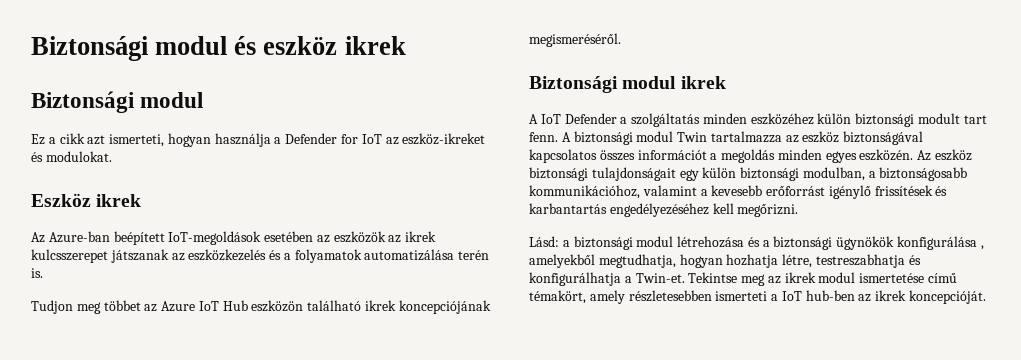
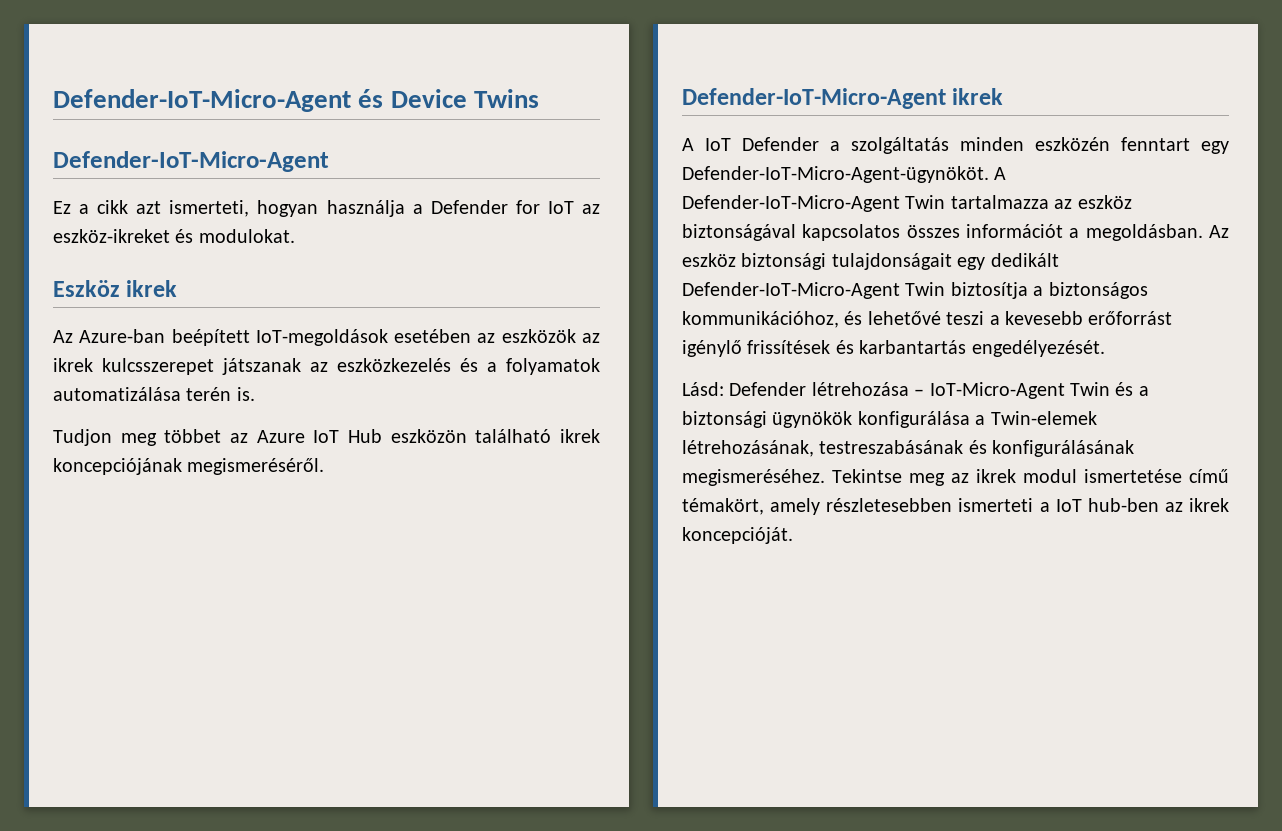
[31,36,406,61] [31,91,204,113] Biztonsági modul és eszköz ikrek // Biztonsági modul -> [53,89,539,112] [53,151,329,172] Defender-IoT-Micro-Agent és Device Twins // Defender-IoT-Micro-Agent
[529,76,677,93] Biztonsági modul -> [682,88,946,109] Defender-IoT-Micro-Agent
[750,113,987,127] [529,131,674,145] eszközéhez külön biztonsági modult tart fenn. A biztonsági modul -> [1035,137,1229,154] [682,166,1007,183] [682,195,900,212] eszközén fenntart egy Defender-IoT-Micro-Agent-ügynököt. A Defender-IoT-Micro-Agent
[721,149,914,163] megoldás minden egyes eszközén. -> [1085,224,1203,241] megoldásban.
[702,167,968,181] [529,185,697,199] külön biztonsági modulban, a biztonságosabb kommunikációhoz, valamint -> [990,253,1059,267] [682,282,1148,299] [682,311,985,328] dedikált Defender-IoT-Micro-Agent Twin biztosítja a biztonságos kommunikációhoz, és lehetővé teszi
[609,203,799,217] [529,236,745,250] engedélyezéséhez kell megőrizni. // Lásd: a biztonsági modul létrehozása -> [971,340,1105,357] [682,382,1110,399] engedélyezését. // Lásd: Defender létrehozása – IoT-Micro-Agent Twin
[980,245,984,250] [529,254,921,268] [529,272,685,286] , amelyekből megtudhatja, hogyan hozhatja létre, testreszabhatja és konfigurálhatja a Twin-et. -> [975,411,1097,425] [682,440,1135,457] [682,469,825,486] a Twin-elemek létrehozásának, testreszabásának és konfigurálásának megismeréséhez.

